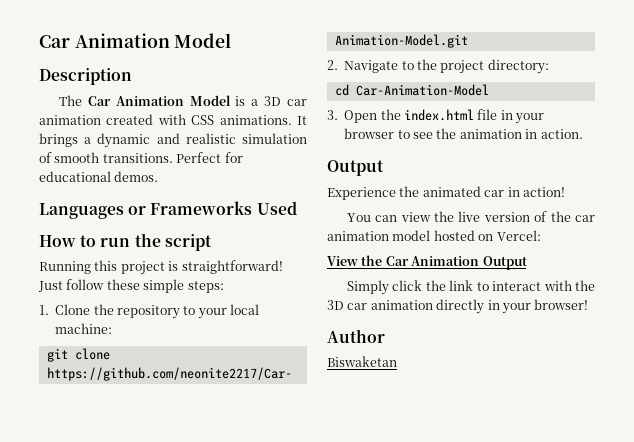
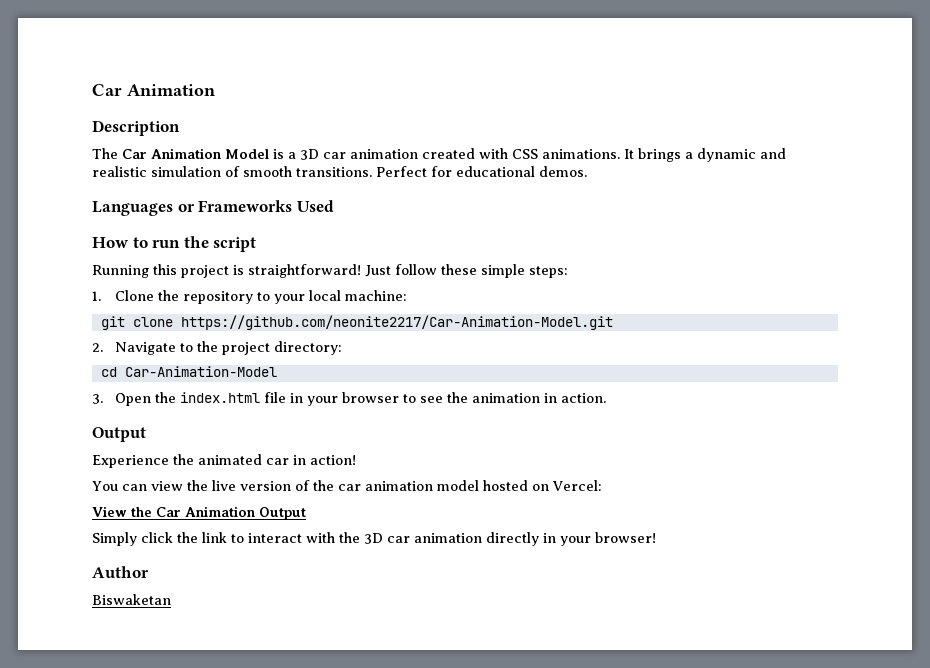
[39,33,232,48] Car Animation Model -> [92,84,215,96] Car Animation

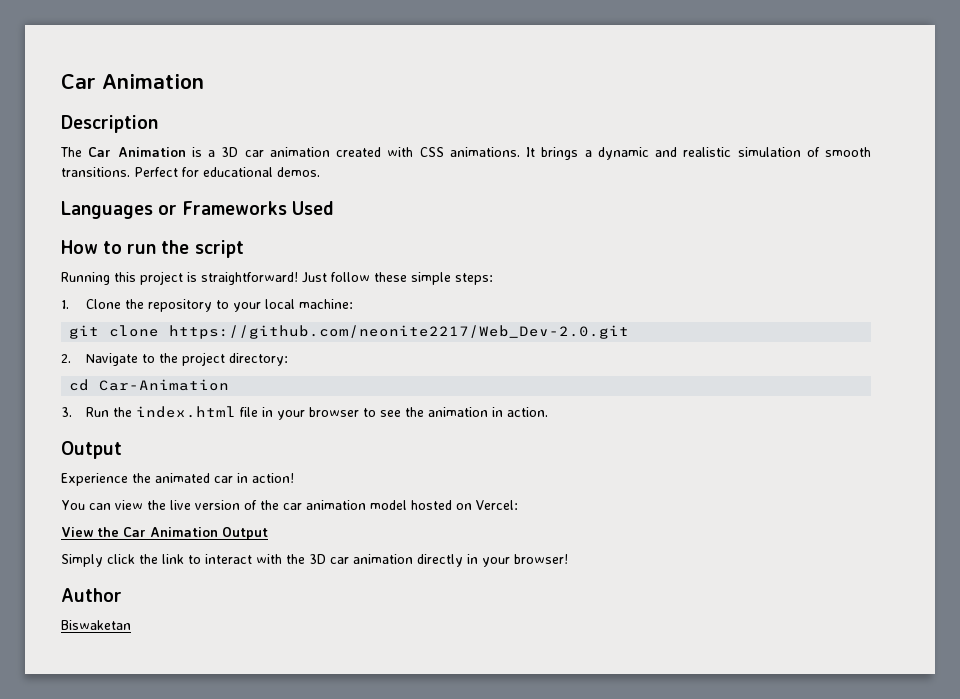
[225,149,269,159] Model -> (186, 152) none
[180,315,613,330] https://github.com/neonite2217/Car-Animation-Model.git -> [169,325,630,339] https://github.com/neonite2217/Web_Dev-2.0.git
[124,366,277,377] Car-Animation-Model -> [99,379,230,391] Car-Animation
[115,393,152,406] Open -> [85,407,109,417] Run

